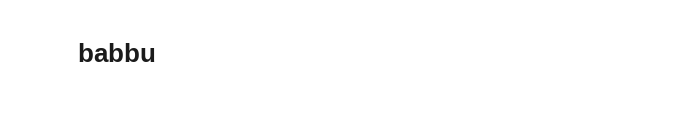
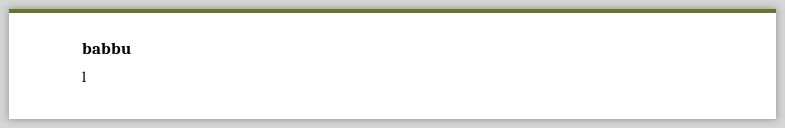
(156, 52) none -> [82,71,86,82] // l

